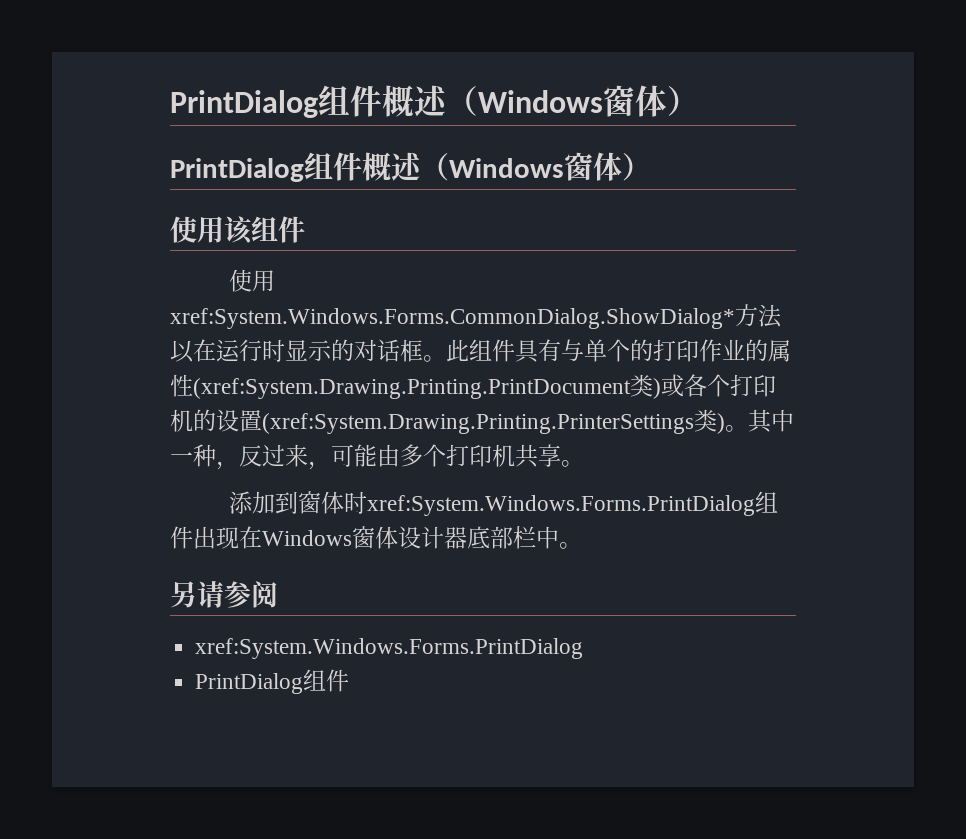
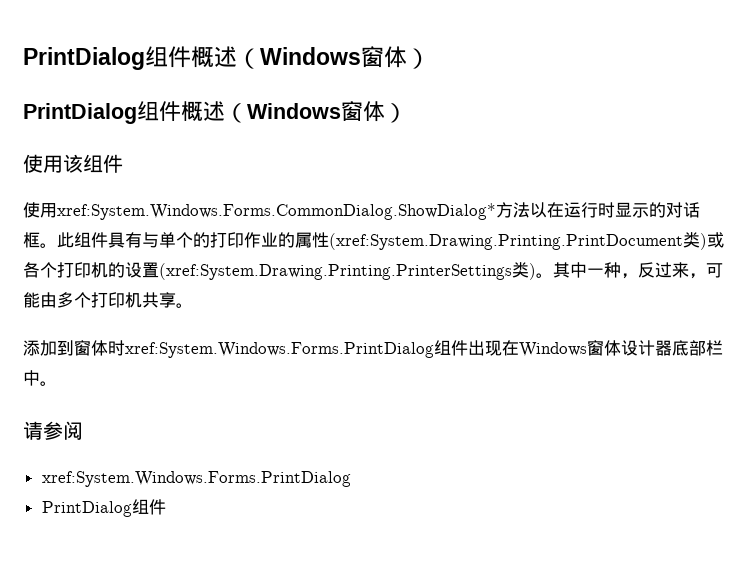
[170,581,197,608] 另 -> (57, 383) none

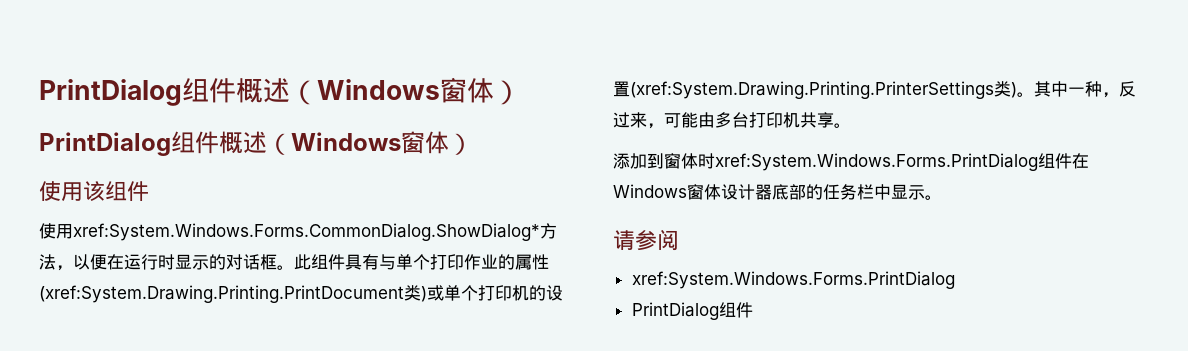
[530,202,547,218] 以 -> [56,254,107,271] ，以便
[193,232,210,248] 的 -> (430, 262) none
[23,262,40,278] 各 -> [444,285,461,301] 单
[74,292,91,308] 个 -> [732,112,749,128] 台
[468,340,502,356] 出现 -> (1072, 161) none
[706,340,723,356] [23,370,40,386] 栏中 -> [806,184,925,200] 的任务栏中显示

